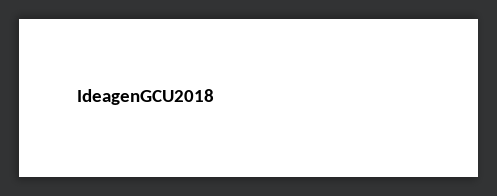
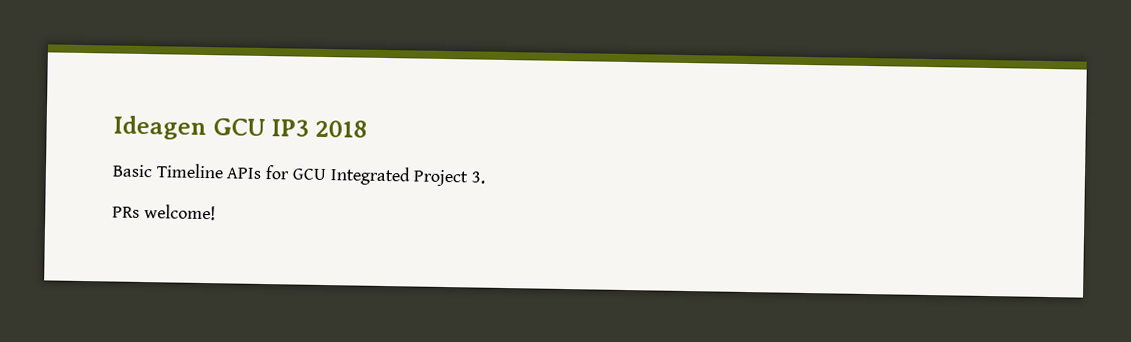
[77,89,214,105] IdeagenGCU2018 -> [113,115,367,141] [112,163,486,187] [112,204,216,221] Ideagen GCU IP3 2018 // Basic Timeline APIs for GCU Integrated Project 3. // PRs welcome!

